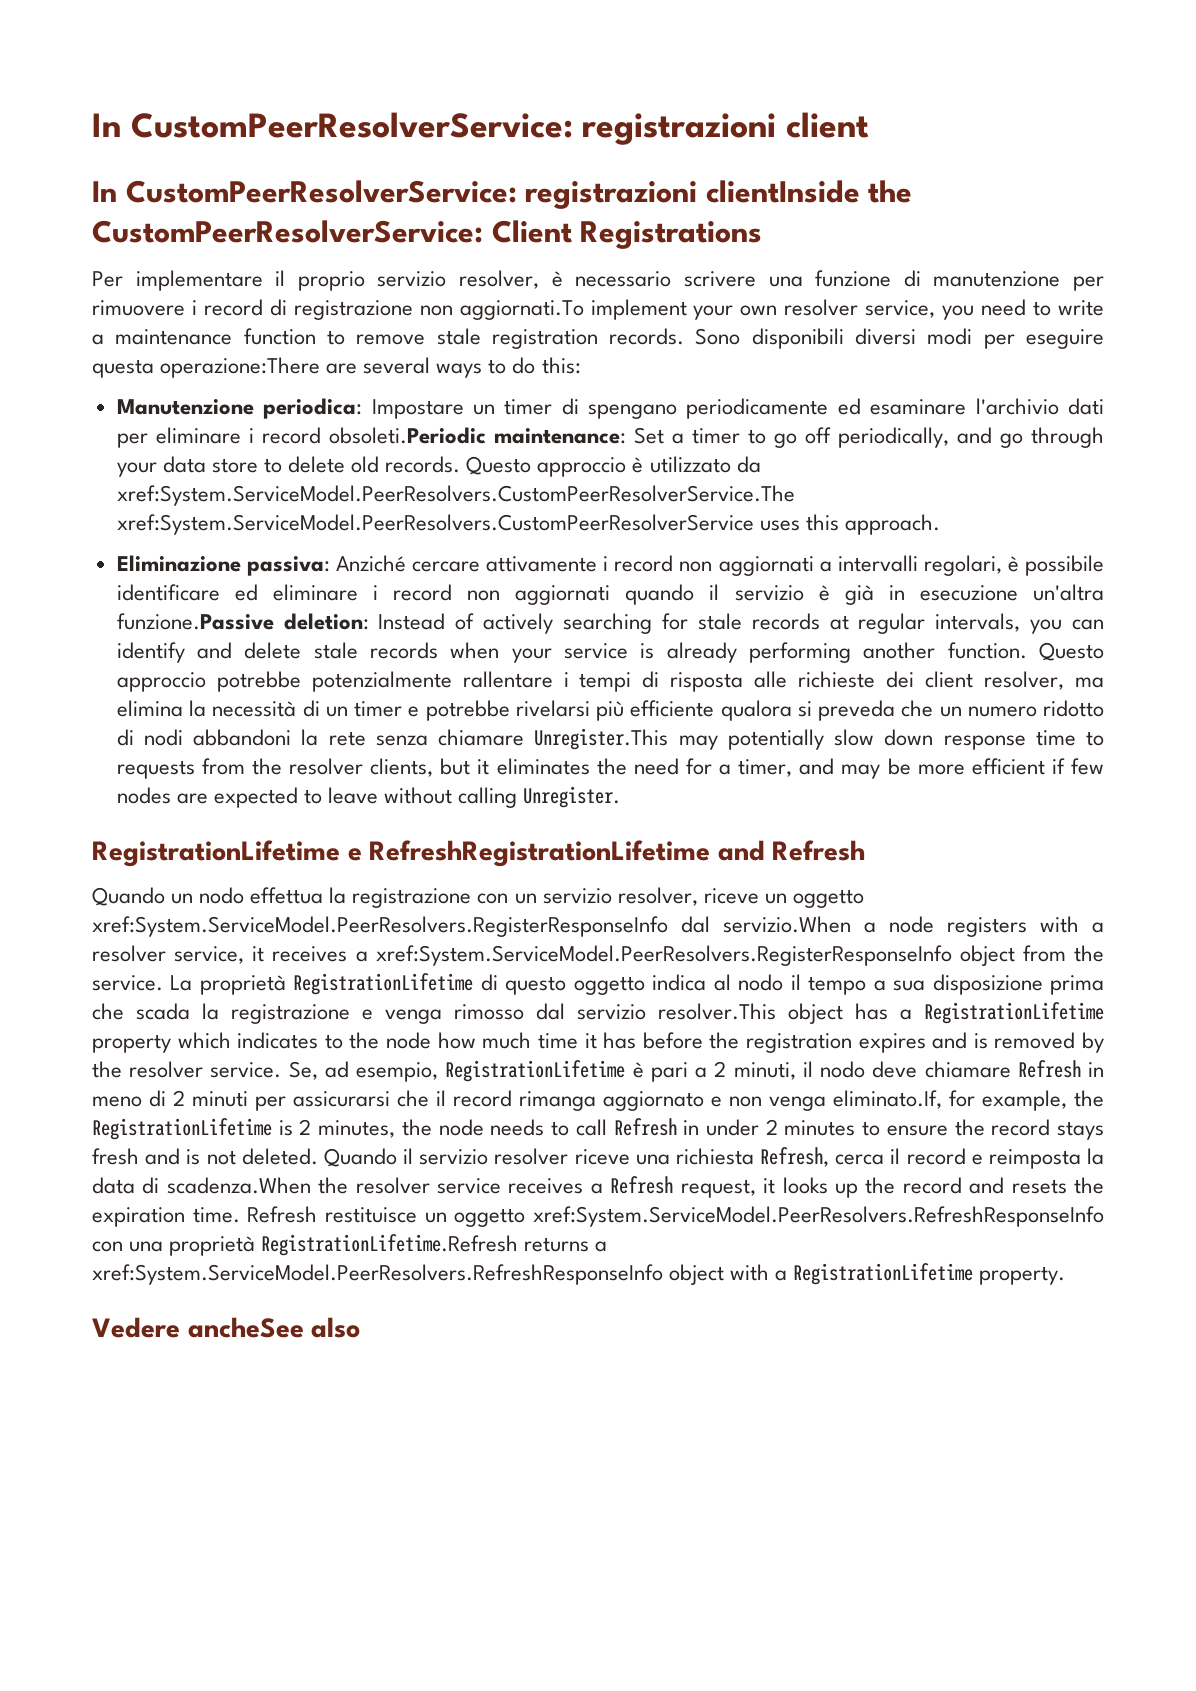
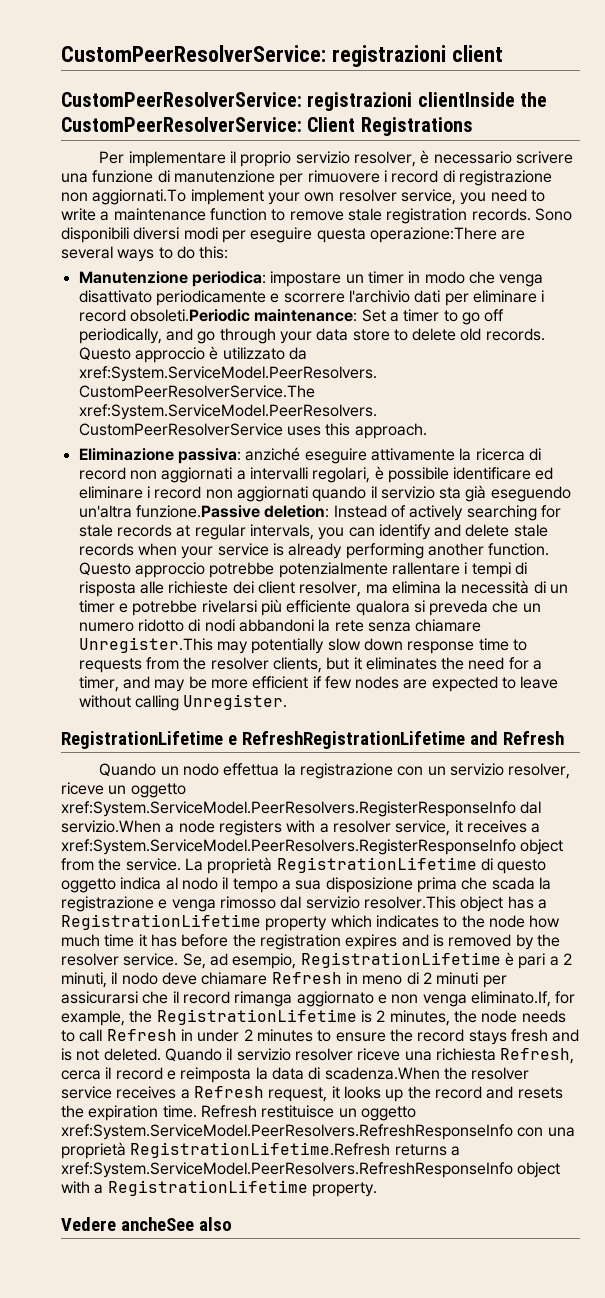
[92,113,121,137] In -> (61, 53) none
[92,181,117,202] In -> (503, 53) none
[371,398,967,419] Impostare un timer di spengano periodicamente ed esaminare -> [270,271,544,287] [78,290,345,306] impostare un timer in modo che venga disattivato periodicamente e scorrere
[335,555,609,572] Anziché cercare attivamente i -> [245,447,541,464] anziché eseguire attivamente la ricerca di
[818,585,1018,605] è già in esecuzione -> [439,485,571,502] sta già eseguendo

